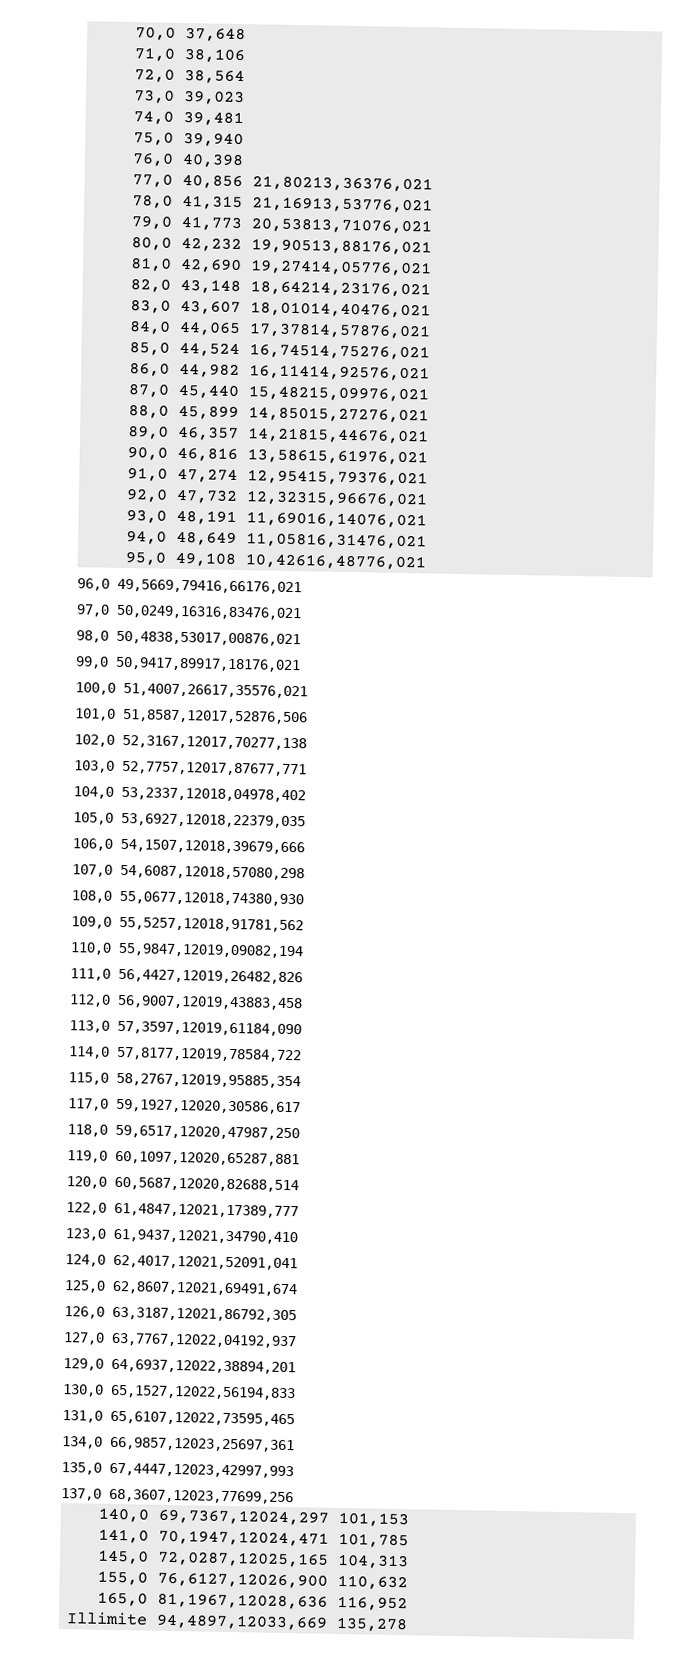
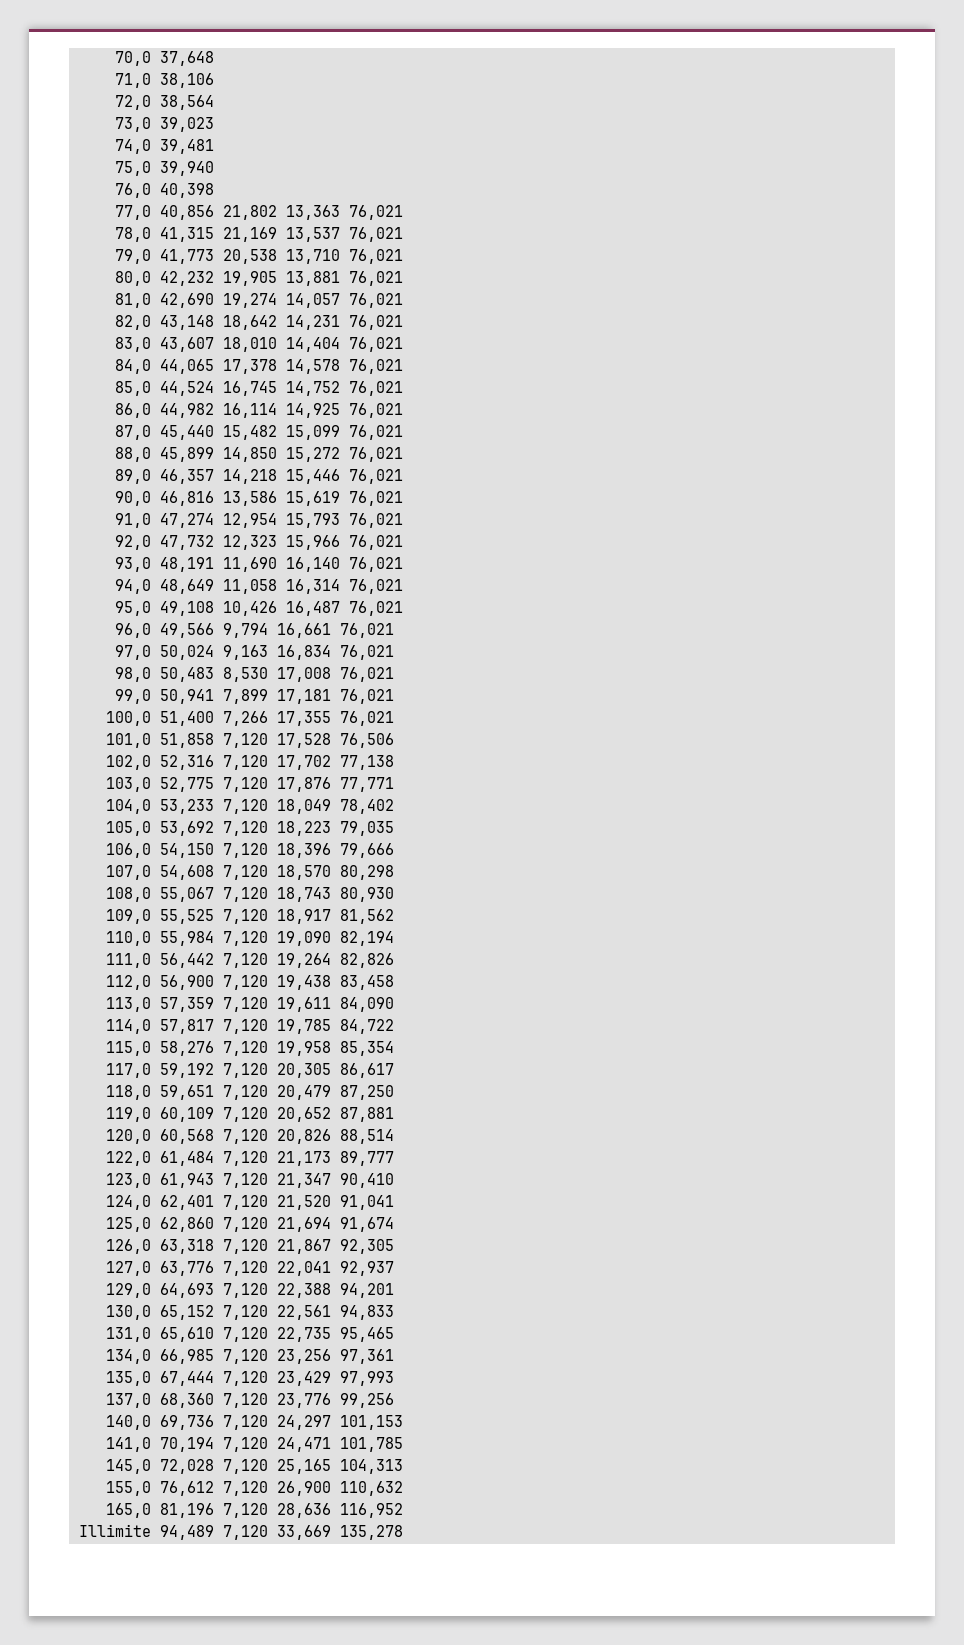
[252,175,434,193] 21,80213,36376,021 -> [222,205,403,220] 21,802 13,363 76,021
[252,196,434,214] 21,16913,53776,021 -> [222,227,403,242] 21,169 13,537 76,021
[251,217,433,235] 20,53813,71076,021 -> [222,249,403,264] 20,538 13,710 76,021
[251,238,433,256] 19,90513,88176,021 -> [222,271,403,286] 19,905 13,881 76,021
[250,259,433,277] 19,27414,05776,021 -> [222,293,403,308] 19,274 14,057 76,021
[250,280,432,298] 18,64214,23176,021 -> [222,315,403,330] 18,642 14,231 76,021
[250,301,432,319] 18,01014,40476,021 -> [222,337,403,352] 18,010 14,404 76,021
[249,322,432,340] 17,37814,57876,021 -> [222,359,403,374] 17,378 14,578 76,021
[249,343,431,361] 16,74514,75276,021 -> [222,381,403,396] 16,745 14,752 76,021
[249,364,431,382] 16,11414,92576,021 -> [222,403,403,418] 16,114 14,925 76,021
[248,385,430,403] 15,48215,09976,021 -> [222,425,403,440] 15,482 15,099 76,021
[248,406,430,424] 14,85015,27276,021 -> [222,447,403,462] 14,850 15,272 76,021
[247,427,430,445] 14,21815,44676,021 -> [222,469,403,484] 14,218 15,446 76,021
[247,448,429,466] 13,58615,61976,021 -> [222,491,403,506] 13,586 15,619 76,021
[247,469,429,487] 12,95415,79376,021 -> [222,513,403,528] 12,954 15,793 76,021
[246,490,429,508] 12,32315,96676,021 -> [222,535,403,550] 12,323 15,966 76,021
[246,511,428,529] 11,69016,14076,021 -> [222,557,403,572] 11,690 16,140 76,021
[246,532,428,550] 11,05816,31476,021 -> [222,579,403,594] 11,058 16,314 76,021
[245,553,427,571] [77,578,302,595] [76,604,301,621] [76,630,301,647] [75,656,301,673] [75,682,308,699] [74,708,308,725] [74,734,307,751] [74,760,307,777] [73,786,306,803] [73,812,306,829] [72,838,305,855] [72,864,305,881] [71,890,304,907] [71,916,304,933] [70,942,303,959] [70,968,303,985] [69,994,303,1011] [69,1020,302,1037] [68,1046,302,1063] [68,1072,301,1089] [68,1098,301,1115] [67,1124,300,1141] [67,1150,300,1167] [66,1176,299,1193] [66,1202,299,1219] [65,1228,298,1245] [65,1254,298,1271] [64,1280,297,1297] [64,1306,297,1323] [63,1332,297,1349] [63,1358,296,1375] [62,1384,296,1401] [62,1410,295,1427] [62,1436,295,1453] [61,1462,294,1479] [61,1488,294,1505] [98,1507,330,1526] 10,42616,48776,021 // 96,0 49,5669,79416,66176,021 // 97,0 50,0249,16316,83476,021 // 98,0 50,4838,53017,00876,021 // 99,0 50,9417,89917,18176,021 // 100,0 51,4007,26617,35576,021 // 101,0 51,8587,12017,52876,506 // 102,0 52,3167,12017,70277,138 // 103,0 52,7757,12017,87677,771 // 104,0 53,2337,12018,04978,402 // 105,0 53,6927,12018,22379,035 // 106,0 54,1507,12018,39679,666 // 107,0 54,6087,12018,57080,298 // 108,0 55,0677,12018,74380,930 // 109,0 55,5257,12018,91781,562 // 110,0 55,9847,12019,09082,194 // 111,0 56,4427,12019,26482,826 // 112,0 56,9007,12019,43883,458 // 113,0 57,3597,12019,61184,090 // 114,0 57,8177,12019,78584,722 // 115,0 58,2767,12019,95885,354 // 117,0 59,1927,12020,30586,617 // 118,0 59,6517,12020,47987,250 // 119,0 60,1097,12020,65287,881 // 120,0 60,5687,12020,82688,514 // 122,0 61,4847,12021,17389,777 // 123,0 61,9437,12021,34790,410 // 124,0 62,4017,12021,52091,041 // 125,0 62,8607,12021,69491,674 // 126,0 63,3187,12021,86792,305 // 127,0 63,7767,12022,04192,937 // 129,0 64,6937,12022,38894,201 // 130,0 65,1527,12022,56194,833 // 131,0 65,6107,12022,73595,465 // 134,0 66,9857,12023,25697,361 // 135,0 67,4447,12023,42997,993 // 137,0 68,3607,12023,77699,256 // 140,0 69,7367,12024,297 -> [222,601,403,616] [114,623,394,638] [114,645,394,660] [114,667,394,682] [114,689,394,704] [105,711,394,726] [105,733,394,748] [105,755,394,770] [105,777,394,792] [105,799,394,814] [105,821,394,836] [105,843,394,858] [105,865,394,880] [105,887,394,902] [105,909,394,924] [105,931,394,946] [105,953,394,968] [105,975,394,990] [105,997,394,1012] [105,1019,394,1034] [105,1041,394,1056] [105,1063,394,1078] [105,1085,394,1100] [105,1107,394,1122] [105,1129,394,1144] [105,1151,394,1166] [105,1173,394,1188] [105,1195,394,1210] [105,1217,394,1232] [105,1239,394,1254] [105,1261,394,1276] [105,1283,394,1298] [105,1305,394,1320] [105,1327,394,1342] [105,1349,394,1364] [105,1371,394,1386] [105,1393,394,1408] [105,1415,331,1430] 10,426 16,487 76,021 // 96,0 49,566 9,794 16,661 76,021 // 97,0 50,024 9,163 16,834 76,021 // 98,0 50,483 8,530 17,008 76,021 // 99,0 50,941 7,899 17,181 76,021 // 100,0 51,400 7,266 17,355 76,021 // 101,0 51,858 7,120 17,528 76,506 // 102,0 52,316 7,120 17,702 77,138 // 103,0 52,775 7,120 17,876 77,771 // 104,0 53,233 7,120 18,049 78,402 // 105,0 53,692 7,120 18,223 79,035 // 106,0 54,150 7,120 18,396 79,666 // 107,0 54,608 7,120 18,570 80,298 // 108,0 55,067 7,120 18,743 80,930 // 109,0 55,525 7,120 18,917 81,562 // 110,0 55,984 7,120 19,090 82,194 // 111,0 56,442 7,120 19,264 82,826 // 112,0 56,900 7,120 19,438 83,458 // 113,0 57,359 7,120 19,611 84,090 // 114,0 57,817 7,120 19,785 84,722 // 115,0 58,276 7,120 19,958 85,354 // 117,0 59,192 7,120 20,305 86,617 // 118,0 59,651 7,120 20,479 87,250 // 119,0 60,109 7,120 20,652 87,881 // 120,0 60,568 7,120 20,826 88,514 // 122,0 61,484 7,120 21,173 89,777 // 123,0 61,943 7,120 21,347 90,410 // 124,0 62,401 7,120 21,520 91,041 // 125,0 62,860 7,120 21,694 91,674 // 126,0 63,318 7,120 21,867 92,305 // 127,0 63,776 7,120 22,041 92,937 // 129,0 64,693 7,120 22,388 94,201 // 130,0 65,152 7,120 22,561 94,833 // 131,0 65,610 7,120 22,735 95,465 // 134,0 66,985 7,120 23,256 97,361 // 135,0 67,444 7,120 23,429 97,993 // 137,0 68,360 7,120 23,776 99,256 // 140,0 69,736 7,120 24,297
[158,1529,330,1547] 70,1947,12024,471 -> [159,1437,331,1452] 70,194 7,120 24,471
[157,1550,330,1568] 72,0287,12025,165 -> [159,1459,331,1474] 72,028 7,120 25,165
[157,1571,329,1589] 76,6127,12026,900 -> [159,1481,331,1496] 76,612 7,120 26,900
[157,1592,329,1610] 81,1967,12028,636 -> [159,1503,331,1518] 81,196 7,120 28,636
[156,1613,329,1631] 94,4897,12033,669 -> [159,1525,331,1540] 94,489 7,120 33,669

